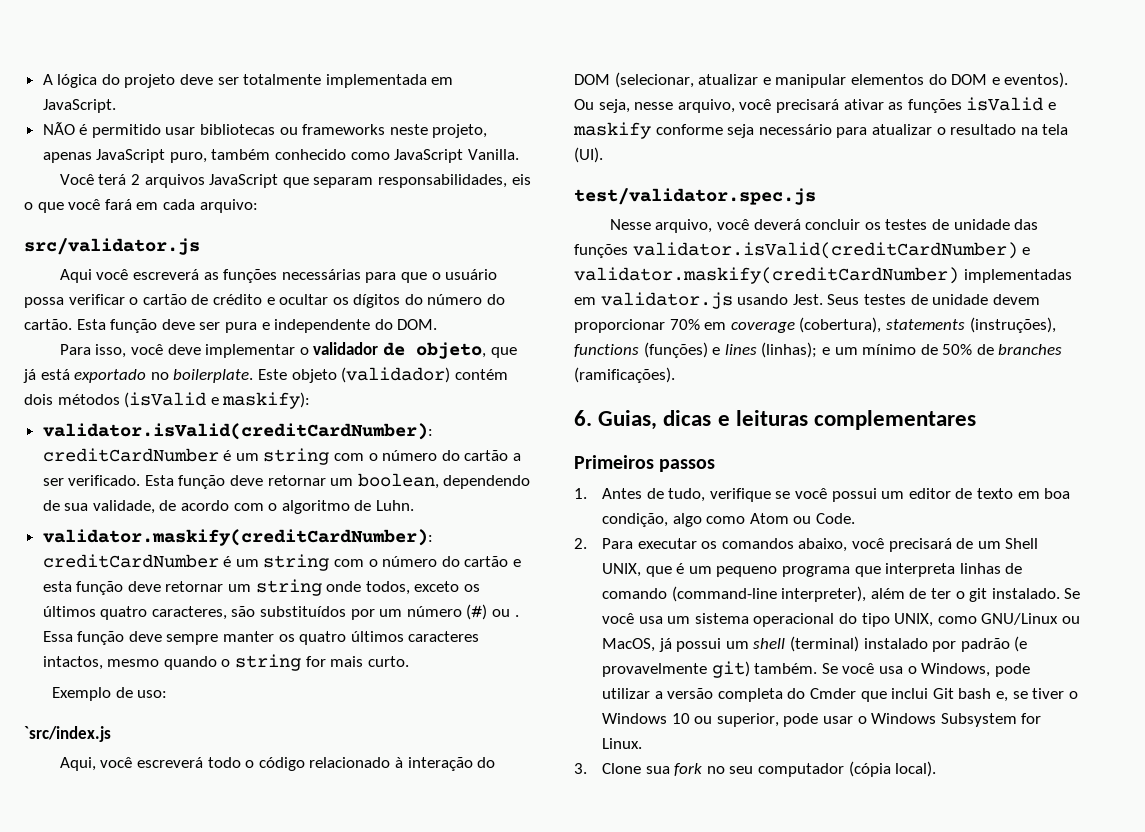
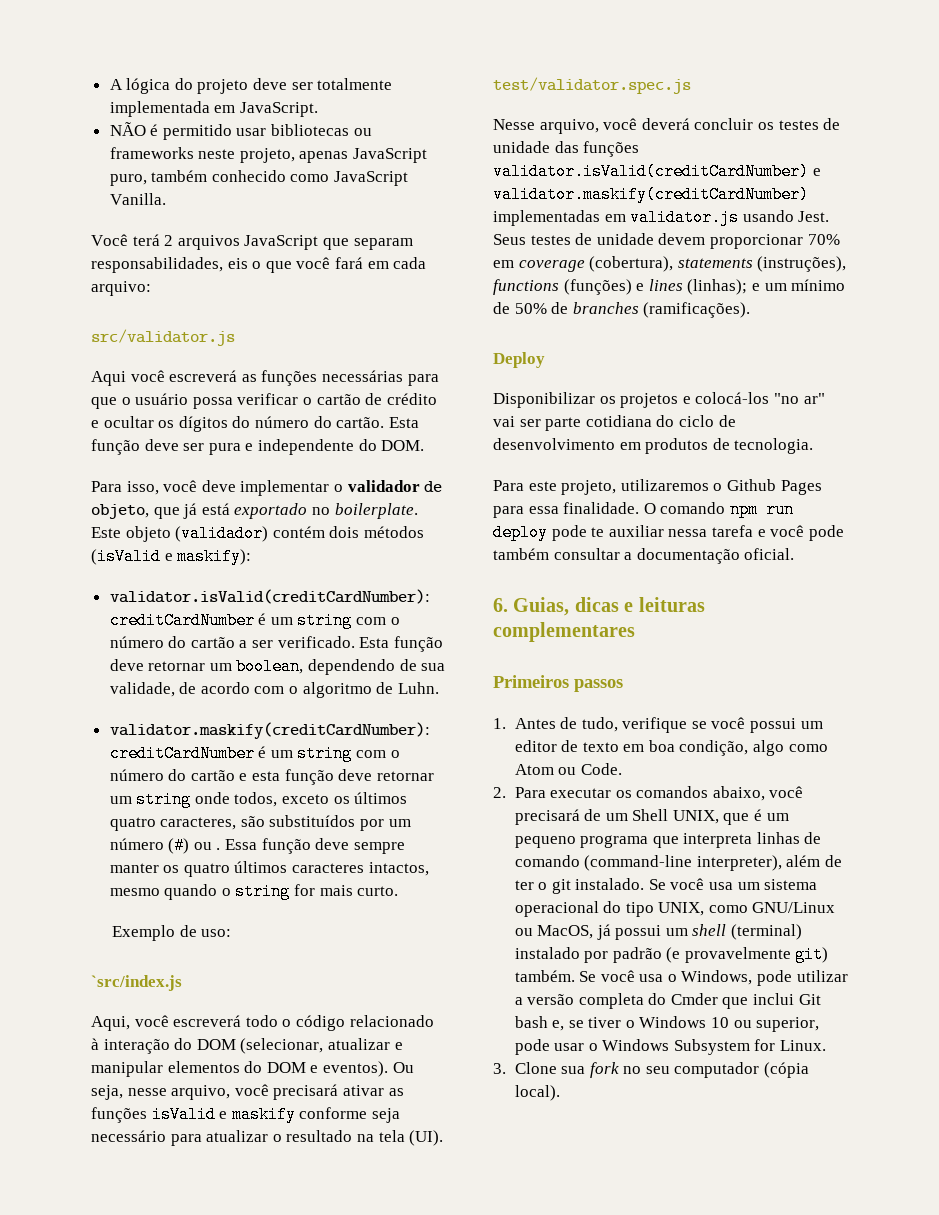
(675, 375) none -> [493,352,545,368] [493,392,825,408] [493,415,736,431] [493,438,814,454] [493,479,822,495] [493,501,794,518] [493,524,844,541] [493,548,795,564] // Deploy // Disponibilizar os projetos e colocá-los "no ar" vai ser parte cotidiana do ciclo de desenvolvimento em produtos de tecnologia. // Para este projeto, utilizaremos o Github Pages para essa finalidade. O comando npm run deploy pode te auxiliar nessa tarefa e você pode também consultar a documentação oficial.

